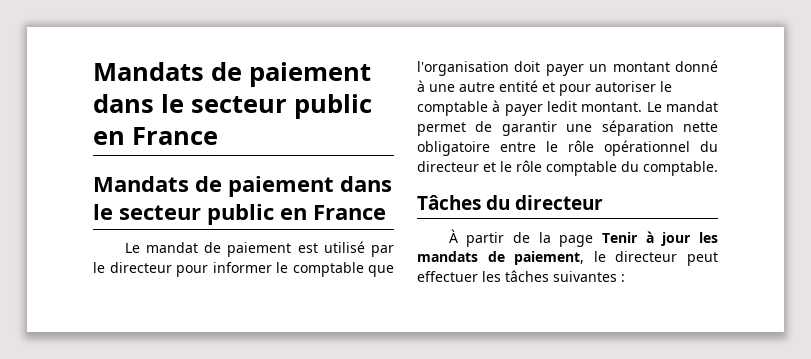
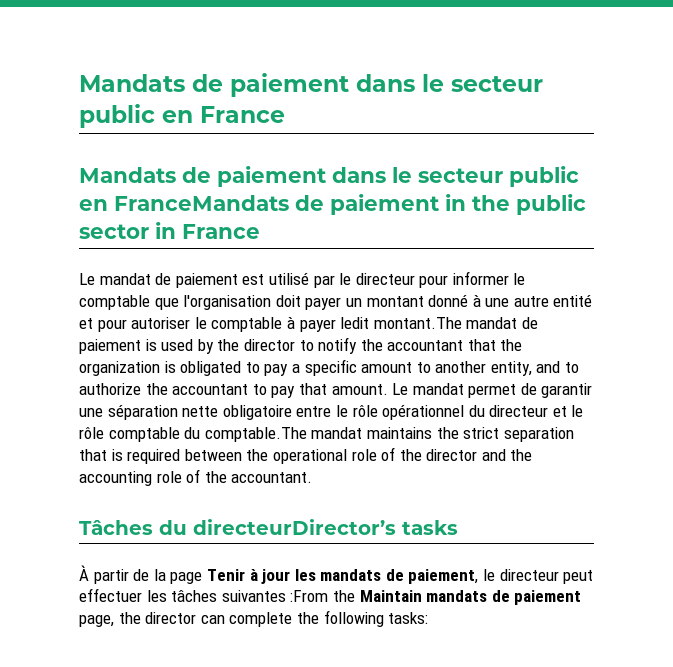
(307, 214) none -> [114,194,586,215] [79,222,176,239] FranceMandats de paiement in the public sector in
[581,102,643,112] montant. -> [373,317,538,329] [79,337,523,354] [79,359,580,376] [79,383,388,398] montant.The mandat de paiement is used by the director to notify the accountant that the organization is obligated to pay a specific amount to another entity, and to authorize the accountant to pay that amount.
[643,161,718,176] comptable. -> [204,427,574,442] [79,447,533,464] [79,469,313,486] comptable.The mandat maintains the strict separation that is required between the operational role of the director and the accounting role of the accountant.
[515,195,604,210] directeur -> [193,519,458,535] directeurDirector’s tasks
[621,274,625,282] : -> [290,590,582,605] [79,610,429,627] :From the Maintain mandats de paiement page, the director can complete the following tasks:

